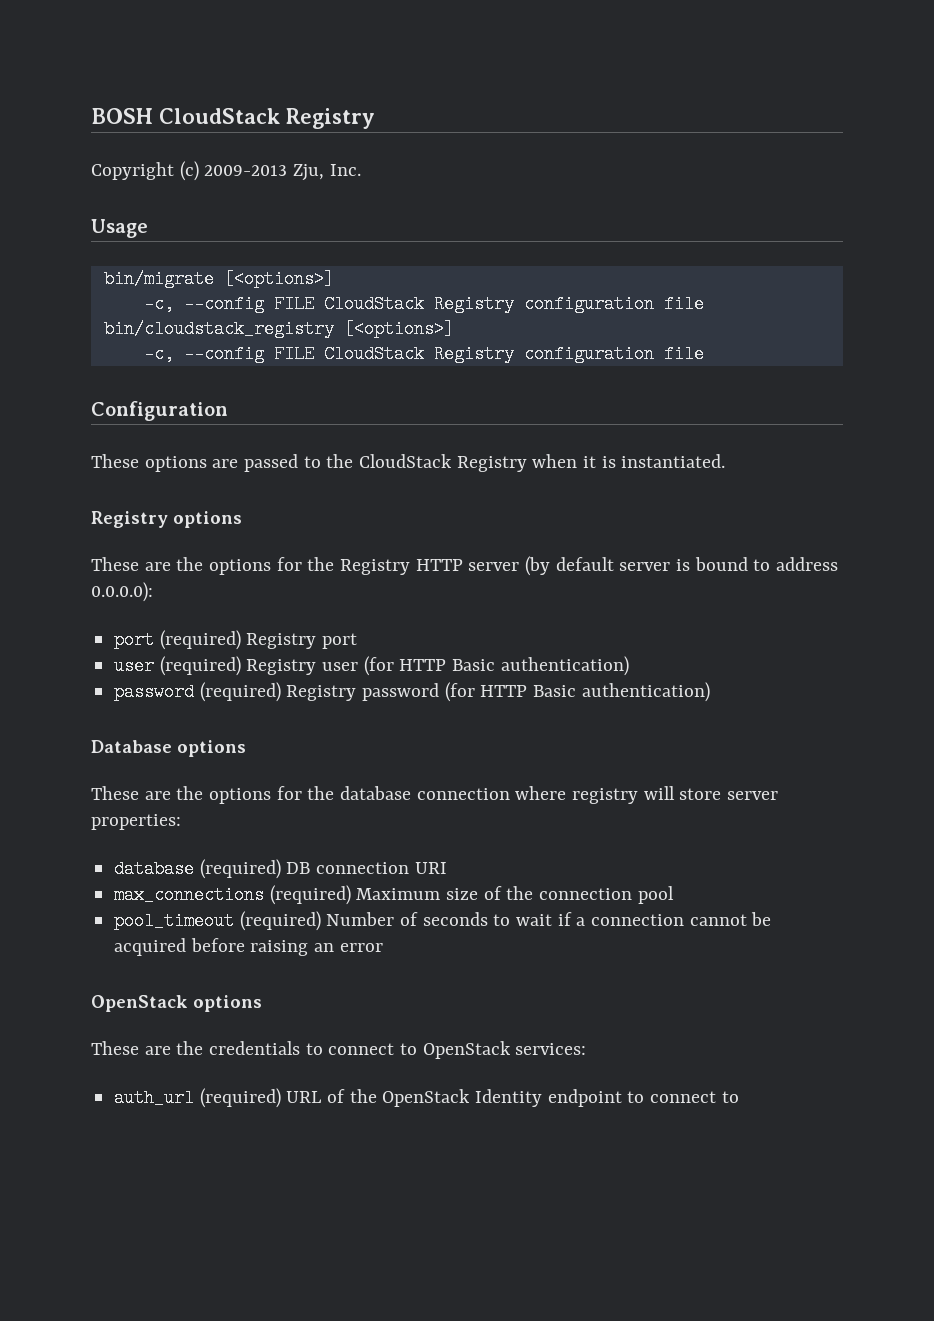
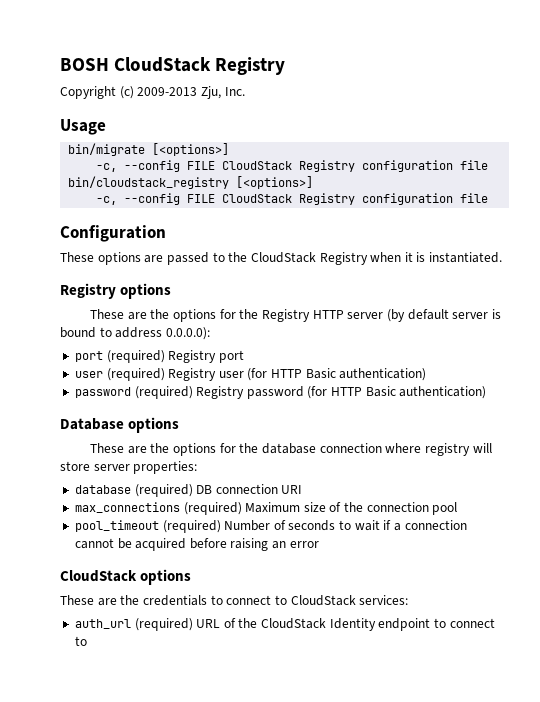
[91,995,188,1012] OpenStack -> [60,570,137,582] CloudStack
[422,1041,511,1059] OpenStack -> [290,595,356,606] CloudStack
[382,1089,471,1107] OpenStack -> [261,618,327,629] CloudStack

